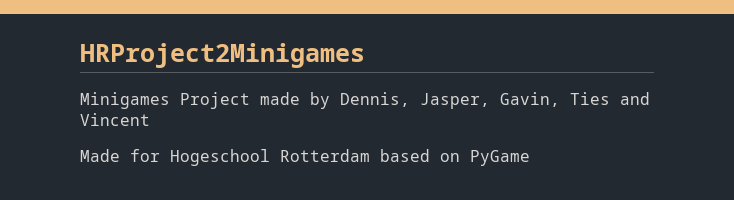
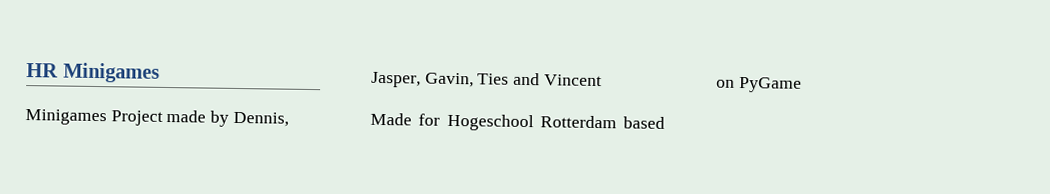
[80,43,365,68] HRProject2Minigames -> [26,62,160,83] HR Minigames

